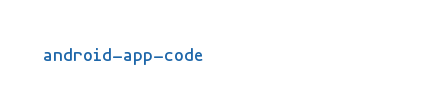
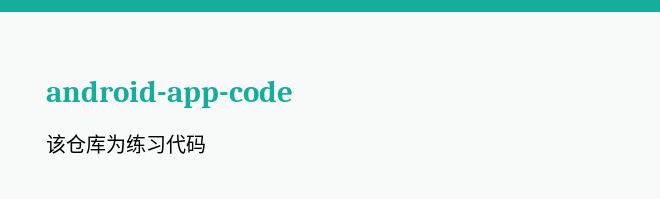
(203, 56) none -> [46,134,206,154] // 该仓库为练习代码

